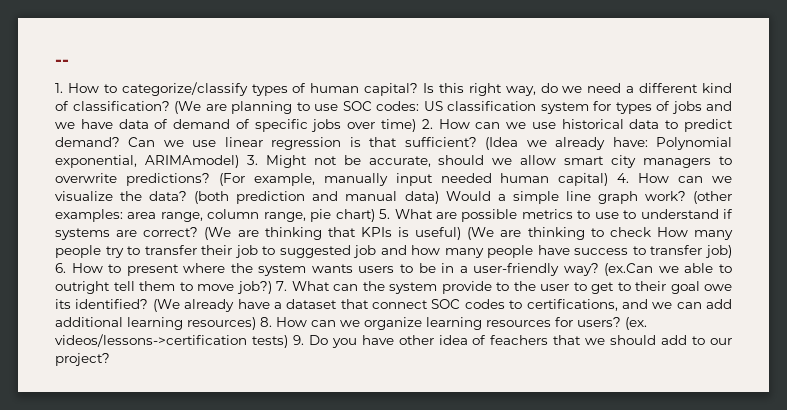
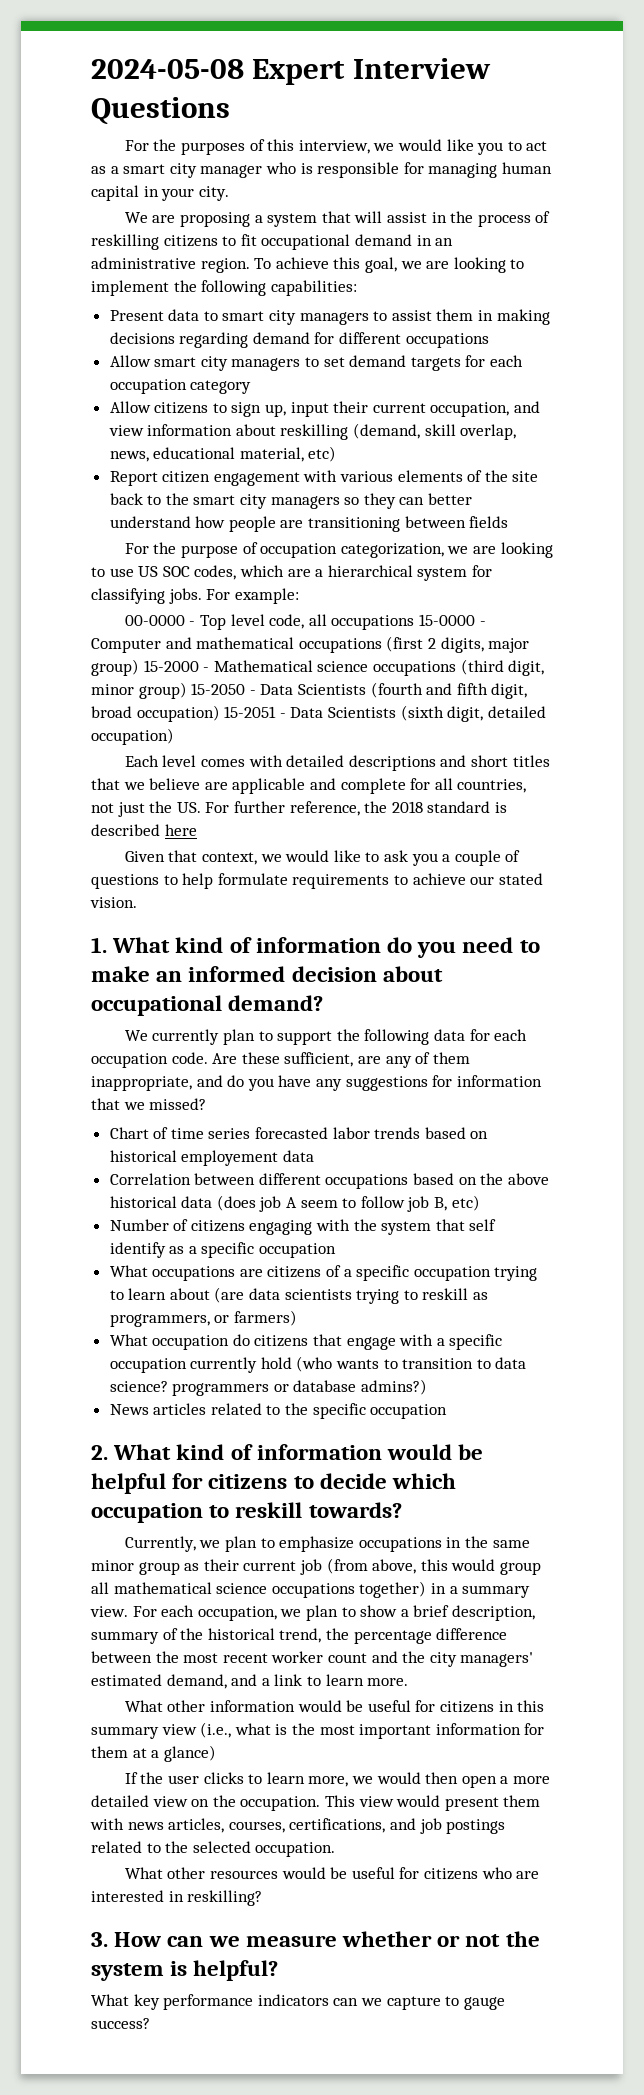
[55,59,69,66] [55,82,732,96] [55,101,732,114] [55,119,733,132] [55,137,732,150] [55,155,732,168] [55,173,732,186] [55,191,732,204] [55,209,733,222] [55,227,733,240] [55,245,732,258] [55,263,732,276] [55,281,732,294] [55,299,732,312] [55,317,647,330] [55,334,732,348] [55,353,110,366] -- // 1. How to categorize/classify types of human capital? Is this right way, do we need a different kind of classification? (We are planning to use SOC codes: US classification system for types of jobs and we have data of demand of specific jobs over time) 2. How can we use historical data to predict demand? Can we use linear regression is that sufficient? (Idea we already have: Polynomial exponential, ARIMAmodel) 3. Might not be accurate, should we allow smart city managers to overwrite predictions? (For example, manually input needed human capital) 4. How can we visualize the data? (both prediction and manual data) Would a simple line graph work? (other examples: area range, column range, pie chart) 5. What are possible metrics to use to understand if systems are correct? (We are thinking that KPIs is useful) (We are thinking to check How many people try to transfer their job to suggested job and how many people have success to transfer job) 6. How to present where the system wants users to be in a user-friendly way? (ex.Can we able to outright tell them to move job?) 7. What can the system provide to the user to get to their goal owe its identified? (We already have a dataset that connect SOC codes to certifications, and we can add additional learning resources) 8. How can we organize learning resources for users? (ex. videos/lessons->certification tests) 9. Do you have other idea of feachers that we should add to our project? -> [91,58,491,85] [91,97,230,125] [124,139,548,155] [91,162,552,178] [91,185,229,201] [124,211,551,227] [91,234,454,250] [91,257,525,273] [91,280,357,296] [109,309,550,325] [109,332,489,348] [109,355,524,371] [109,379,252,394] [109,401,541,417] [108,423,517,440] [109,446,337,462] [109,470,539,486] [109,493,473,509] [109,516,509,532] [124,542,553,558] [91,565,492,581] [91,588,299,604] [124,614,486,630] [91,636,530,653] [91,659,545,676] [91,682,528,699] [91,705,546,722] [91,728,174,745] [124,755,550,771] [91,778,527,794] [91,801,507,817] [91,824,197,836] [124,850,521,866] [91,873,543,889] [90,897,137,908] [91,937,540,958] [91,966,443,982] [91,995,324,1016] [124,1029,528,1045] [91,1052,470,1068] [91,1075,542,1091] [91,1098,207,1110] [109,1127,489,1139] [109,1150,314,1166] [109,1173,549,1189] [109,1195,480,1212] [109,1219,497,1235] [109,1242,337,1258] [109,1265,538,1281] [109,1287,489,1304] [109,1310,297,1327] [109,1334,503,1350] [109,1356,527,1373] [109,1379,428,1396] [109,1403,448,1419] [91,1444,484,1460] [91,1473,457,1494] [91,1502,402,1523] [124,1536,530,1552] [91,1558,541,1575] [91,1581,531,1598] [90,1605,535,1621] [91,1628,508,1644] [91,1651,534,1667] [91,1674,409,1689] [124,1700,545,1713] [91,1722,545,1739] [91,1745,216,1762] [124,1772,550,1788] [91,1795,541,1811] [90,1818,506,1834] [91,1841,336,1857] [124,1867,540,1880] [91,1890,263,1906] [91,1931,540,1947] [91,1960,279,1981] [91,1994,505,2010] [91,2018,150,2029] 2024-05-08 Expert Interview Questions // For the purposes of this interview, we would like you to act as a smart city manager who is responsible for managing human capital in your city. // We are proposing a system that will assist in the process of reskilling citizens to fit occupational demand in an administrative region. To achieve this goal, we are looking to implement the following capabilities: // Present data to smart city managers to assist them in making decisions regarding demand for different occupations // Allow smart city managers to set demand targets for each occupation category // Allow citizens to sign up, input their current occupation, and view information about reskilling (demand, skill overlap, news, educational material, etc) // Report citizen engagement with various elements of the site back to the smart city managers so they can better understand how people are transitioning between fields // For the purpose of occupation categorization, we are looking to use US SOC codes, which are a hierarchical system for classifying jobs. For example: // 00-0000 - Top level code, all occupations 15-0000 - Computer and mathematical occupations (first 2 digits, major group) 15-2000 - Mathematical science occupations (third digit, minor group) 15-2050 - Data Scientists (fourth and fifth digit, broad occupation) 15-2051 - Data Scientists (sixth digit, detailed occupation) // Each level comes with detailed descriptions and short titles that we believe are applicable and complete for all countries, not just the US. For further reference, the 2018 standard is described here // Given that context, we would like to ask you a couple of questions to help formulate requirements to achieve our stated vision. // 1. What kind of information do you need to make an informed decision about occupational demand? // We currently plan to support the following data for each occupation code. Are these sufficient, are any of them inappropriate, and do you have any suggestions for information that we missed? // Chart of time series forecasted labor trends based on historical employement data // Correlation between different occupations based on the above historical data (does job A seem to follow job B, etc) // Number of citizens engaging with the system that self identify as a specific occupation // What occupations are citizens of a specific occupation trying to learn about (are data scientists trying to reskill as programmers, or farmers) // What occupation do citizens that engage with a specific occupation currently hold (who wants to transition to data science? programmers or database admins?) // News articles related to the specific occupation // 2. What kind of information would be helpful for citizens to decide which occupation to reskill towards? // Currently, we plan to emphasize occupations in the same minor group as their current job (from above, this would group all mathematical science occupations together) in a summary view. For each occupation, we plan to show a brief description, summary of the historical trend, the percentage difference between the most recent worker count and the city managers' estimated demand, and a link to learn more. // What other information would be useful for citizens in this summary view (i.e., what is the most important information for them at a glance) // If the user clicks to learn more, we would then open a more detailed view on the occupation. This view would present them with news articles, courses, certifications, and job postings related to the selected occupation. // What other resources would be useful for citizens who are interested in reskilling? // 3. How can we measure whether or not the system is helpful? // What key performance indicators can we capture to gauge success?

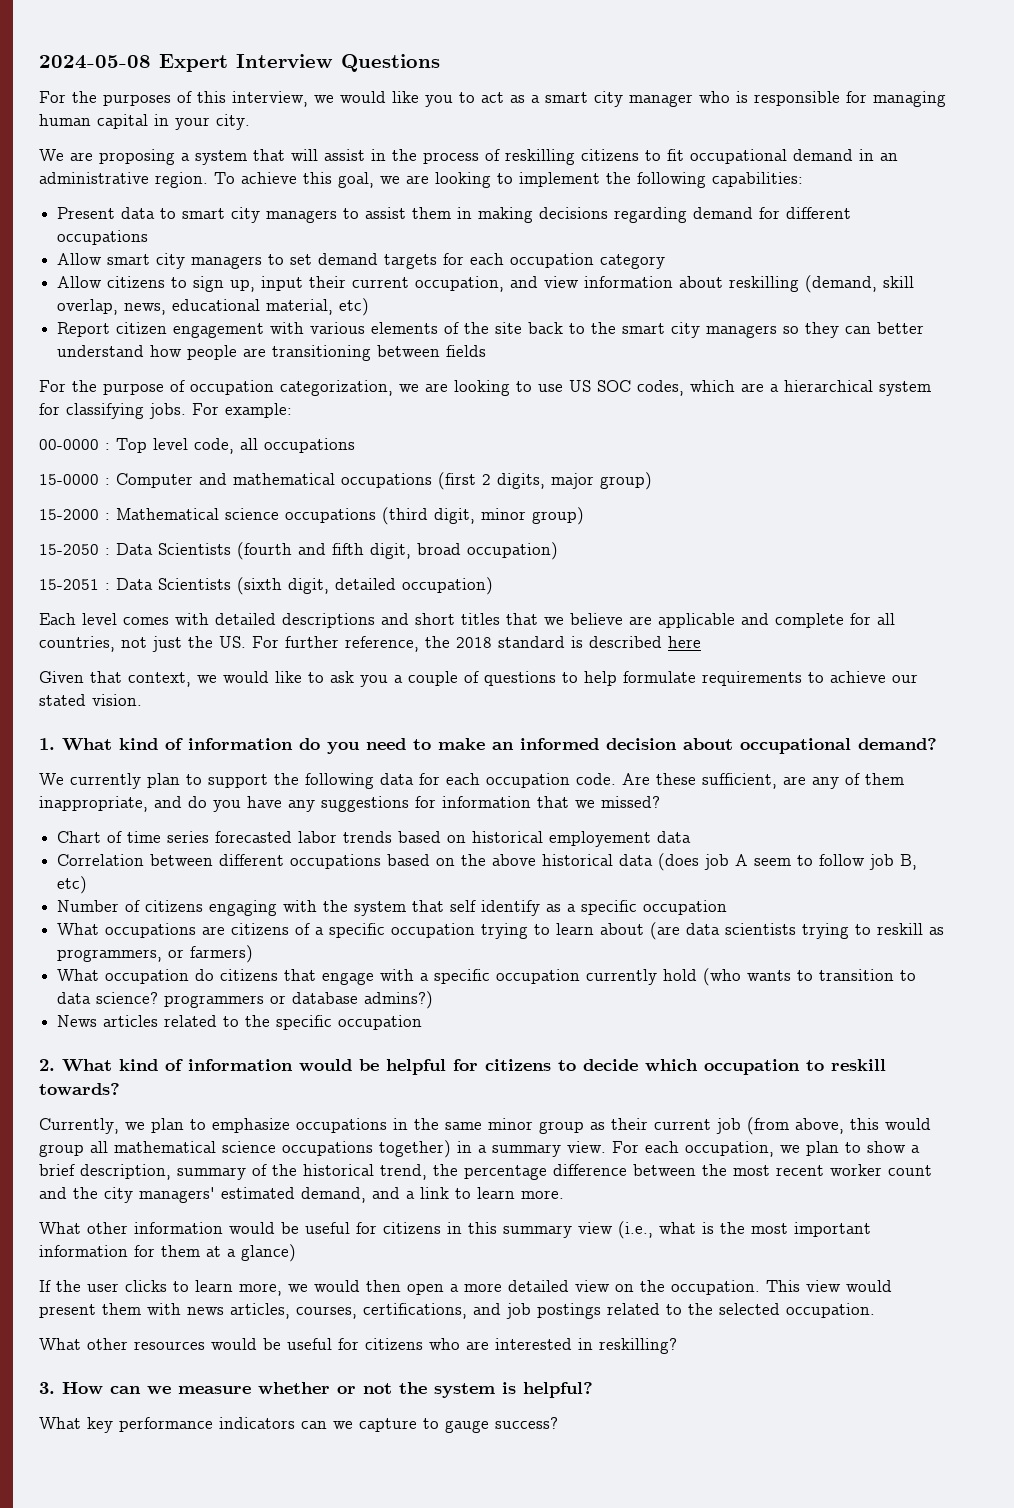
[189,621,196,626] - -> [105,443,110,450] :
[419,614,486,626] 15-0000 - -> [39,474,110,485] // 15-0000 :
[143,660,210,672] 15-2000 - -> [39,509,110,520] // 15-2000 :
[191,683,256,695] 15-2050 - -> [39,544,110,555] // 15-2050 :
[224,706,286,718] 15-2051 - -> [39,579,110,590] // 15-2051 :

